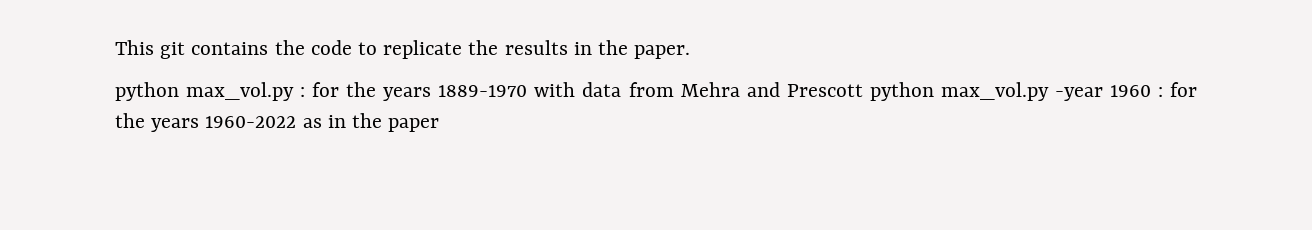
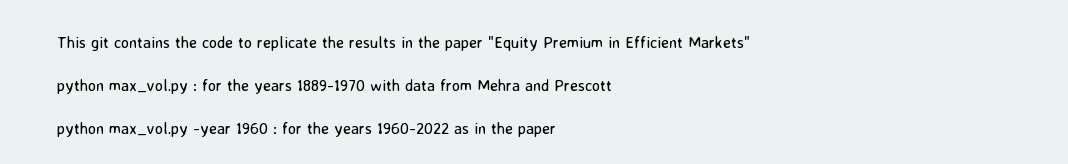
[634,45,691,59] paper. -> [445,36,750,51] paper "Equity Premium in Efficient Markets"
(863, 90) none -> (612, 85) //

